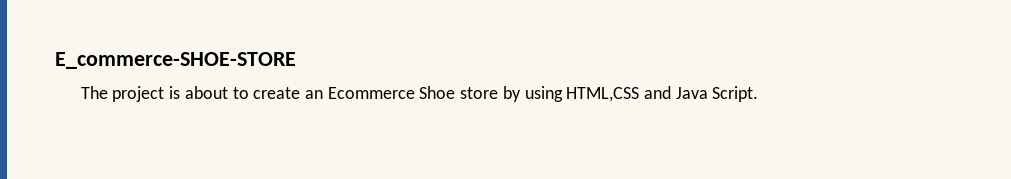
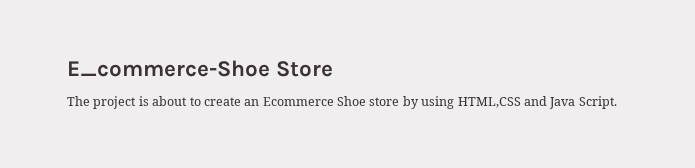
[55,52,296,69] E_commerce-SHOE-STORE -> [67,60,334,77] E_commerce-Shoe Store

